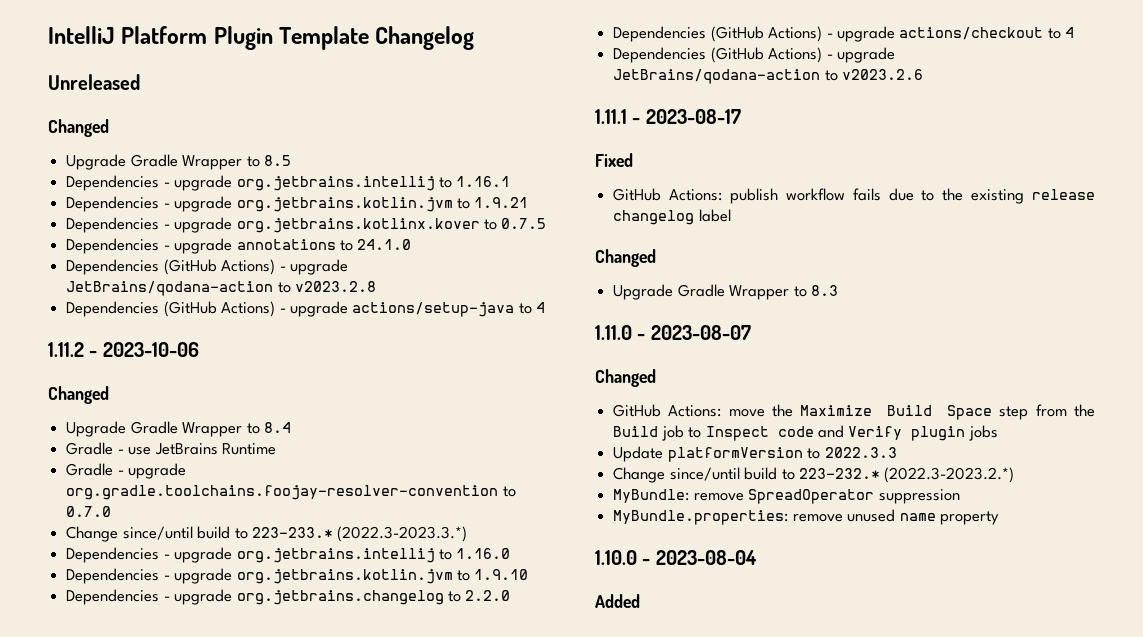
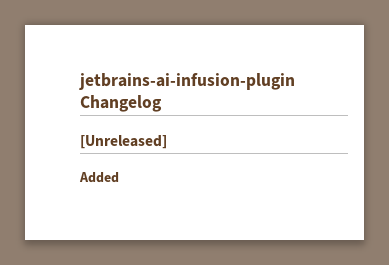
[48,26,475,50] [48,74,140,90] [48,119,109,137] [66,154,291,170] [66,175,511,191] [66,196,529,212] [66,217,547,233] [66,238,412,254] [66,259,348,275] [66,281,377,296] [66,301,546,317] [48,342,199,357] [48,386,109,404] [66,421,291,437] [66,442,276,455] [66,463,187,479] [66,485,516,500] [66,506,112,517] [66,526,468,542] [66,547,511,563] [66,568,529,584] [66,589,511,605] [613,26,1075,42] [613,47,895,63] [613,69,924,84] [595,109,741,124] [595,153,633,167] [613,188,1095,204] [613,209,731,225] [595,249,656,267] [613,284,838,300] [595,325,751,340] [595,369,656,387] [613,404,1095,420] [613,425,998,441] [613,446,897,462] [613,467,1015,483] [613,489,960,504] [613,509,999,525] [595,550,757,565] IntelliJ Platform Plugin Template Changelog // Unreleased // Changed // Upgrade Gradle Wrapper to 8.5 // Dependencies - upgrade org.jetbrains.intellij to 1.16.1 // Dependencies - upgrade org.jetbrains.kotlin.jvm to 1.9.21 // Dependencies - upgrade org.jetbrains.kotlinx.kover to 0.7.5 // Dependencies - upgrade annotations to 24.1.0 // Dependencies (GitHub Actions) - upgrade JetBrains/qodana-action to v2023.2.8 // Dependencies (GitHub Actions) - upgrade actions/setup-java to 4 // 1.11.2 - 2023-10-06 // Changed // Upgrade Gradle Wrapper to 8.4 // Gradle - use JetBrains Runtime // Gradle - upgrade org.gradle.toolchains.foojay-resolver-convention to 0.7.0 // Change since/until build to 223-233.* (2022.3-2023.3.*) // Dependencies - upgrade org.jetbrains.intellij to 1.16.0 // Dependencies - upgrade org.jetbrains.kotlin.jvm to 1.9.10 // Dependencies - upgrade org.jetbrains.changelog to 2.2.0 // Dependencies (GitHub Actions) - upgrade actions/checkout to 4 // Dependencies (GitHub Actions) - upgrade JetBrains/qodana-action to v2023.2.6 // 1.11.1 - 2023-08-17 // Fixed // GitHub Actions: publish workflow fails due to the existing release changelog label // Changed // Upgrade Gradle Wrapper to 8.3 // 1.11.0 - 2023-08-07 // Changed // GitHub Actions: move the Maximize Build Space step from the Build job to Inspect code and Verify plugin jobs // Update platformVersion to 2022.3.3 // Change since/until build to 223-232.* (2022.3-2023.2.*) // MyBundle: remove SpreadOperator suppression // MyBundle.properties: remove unused name property // 1.10.0 - 2023-08-04 -> [79,73,295,90] [80,95,162,112] [80,135,167,149] jetbrains-ai-infusion-plugin Changelog // [Unreleased]

